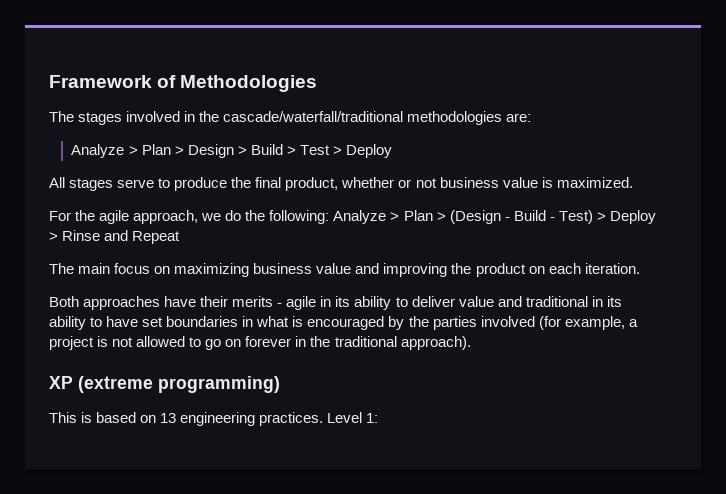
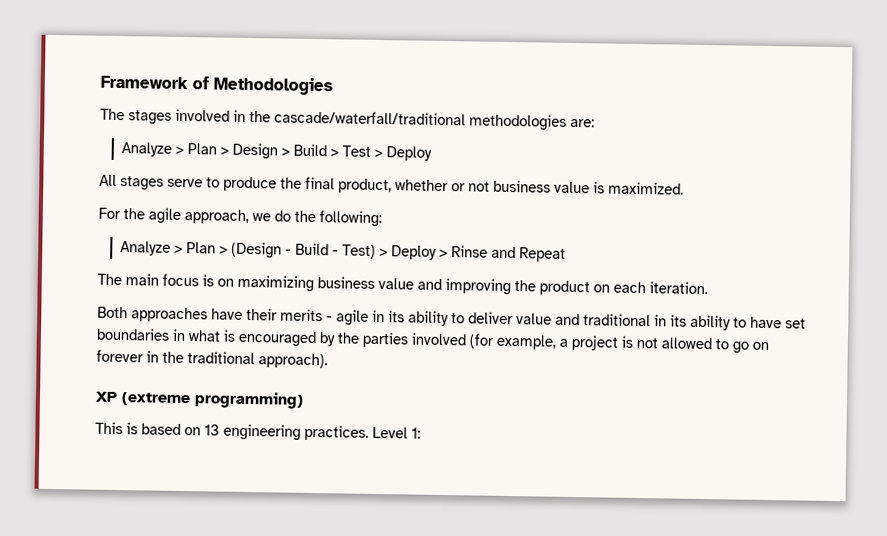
(330, 217) none -> (382, 219) //
(151, 268) none -> [202,274,214,287] is

